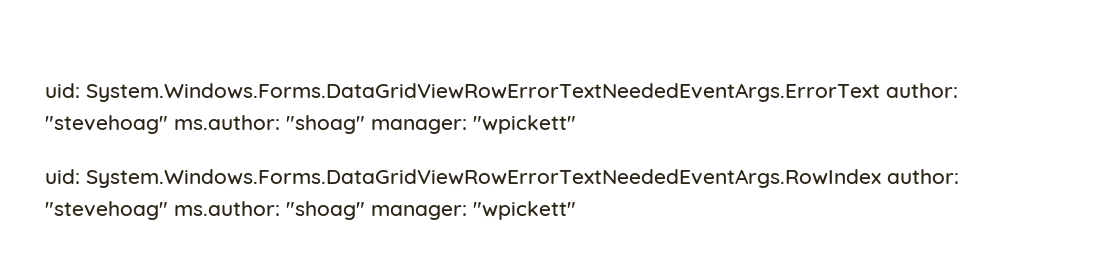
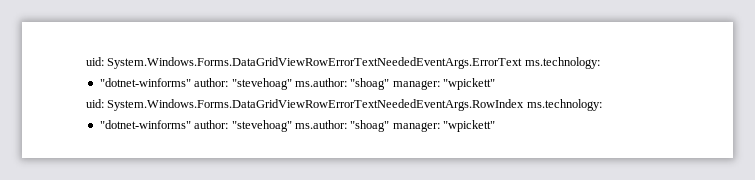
(880, 92) none -> [524,57,600,69] [99,78,191,87] ms.technology: // "dotnet-winforms"
(881, 178) none -> [526,99,602,111] [99,120,191,129] ms.technology: // "dotnet-winforms"

